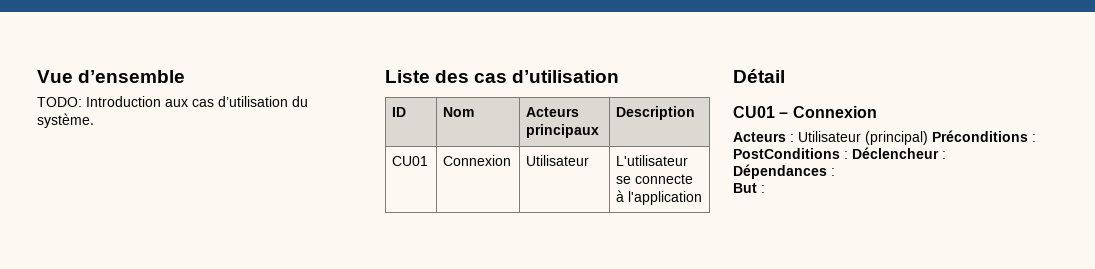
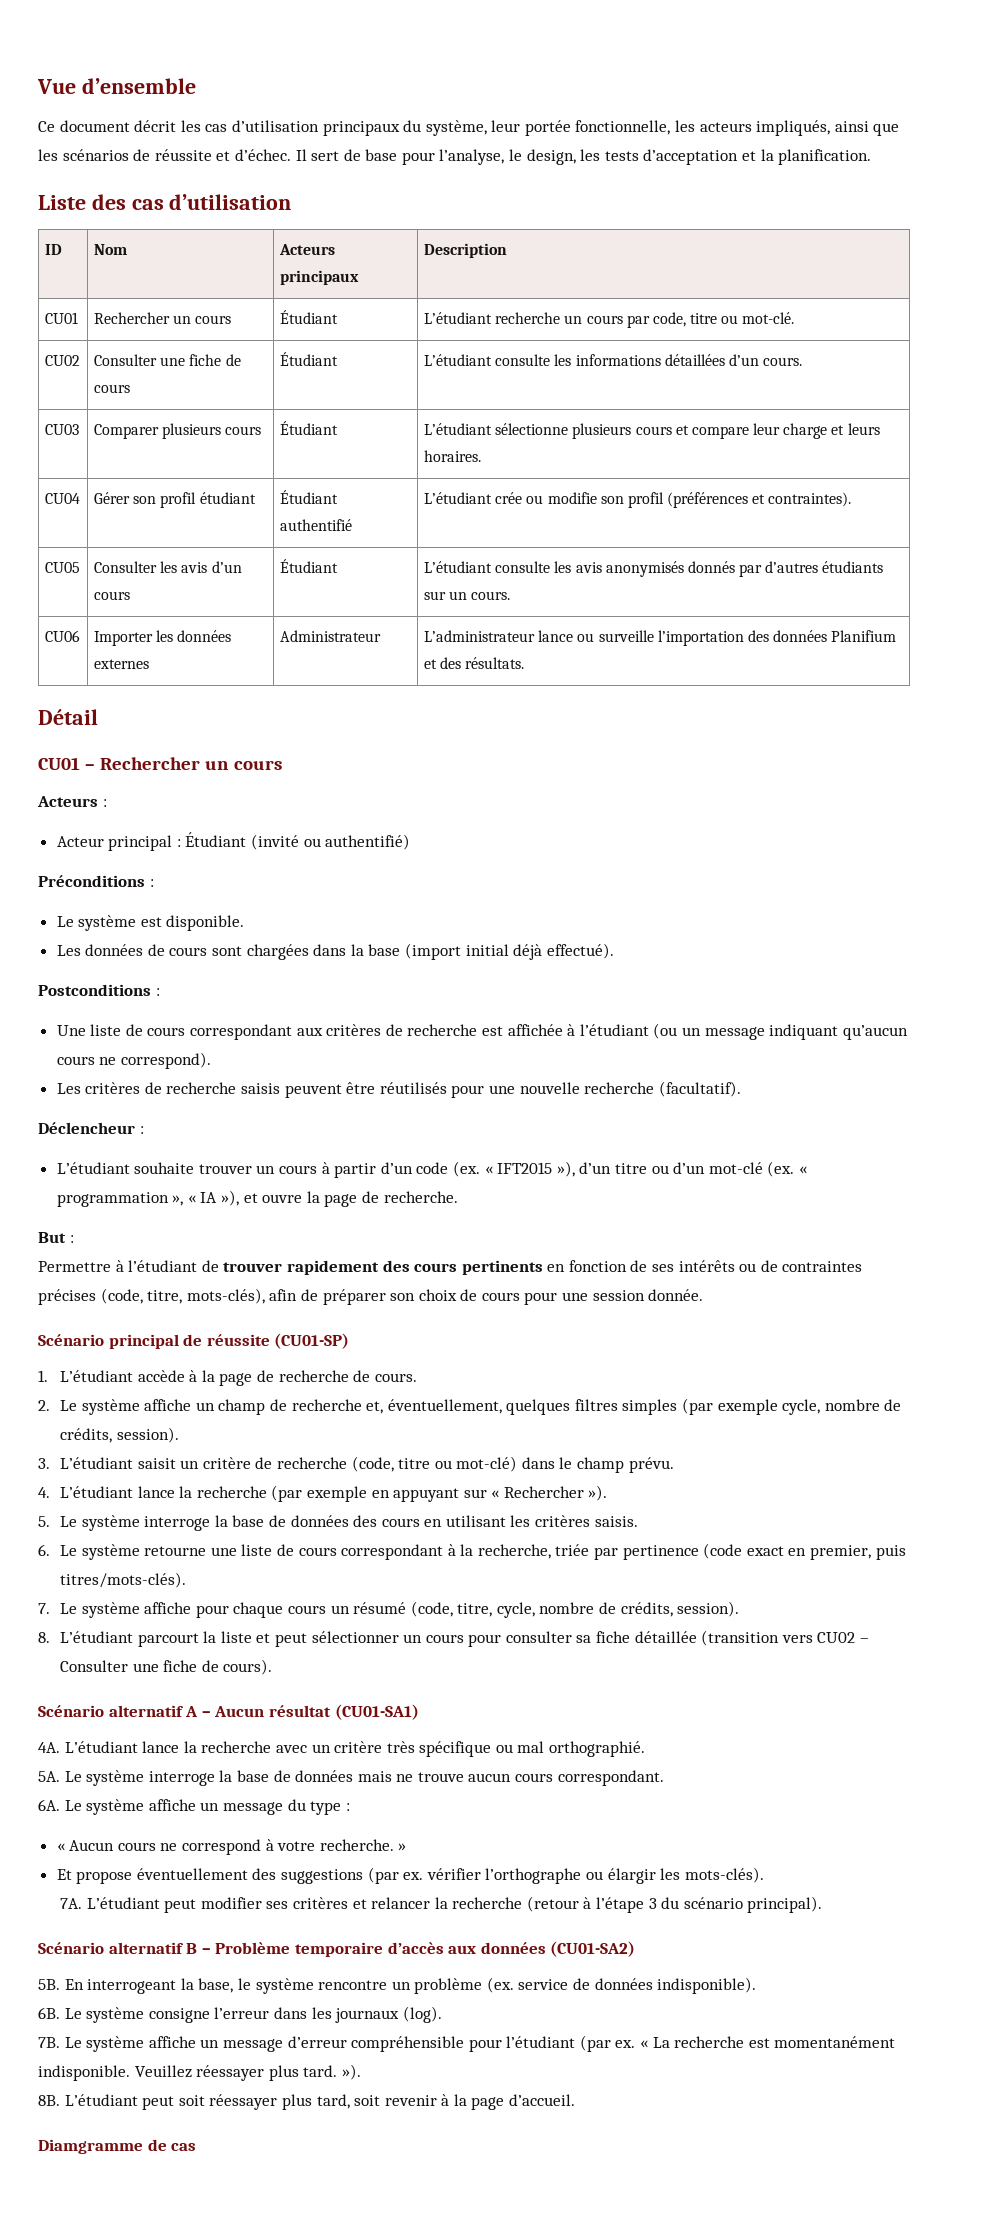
[37,96,308,107] [37,113,94,128] TODO: Introduction aux cas d’utilisation du système. -> [38,120,900,136] [38,149,872,165] Ce document décrit les cas d’utilisation principaux du système, leur portée fonctionnelle, les acteurs impliqués, ainsi que les scénarios de réussite et d’échec. Il sert de base pour l’analyse, le design, les tests d’acceptation et la planification.
[443,155,512,166] [526,155,590,166] [616,155,689,166] [616,174,694,184] [616,190,703,205] Connexion | Utilisateur | L'utilisateur se connecte à l'application -> [93,312,232,324] [279,310,338,324] [423,312,795,328] [44,355,80,366] [93,354,241,366] [93,384,130,393] [279,352,338,366] [423,354,803,366] [44,424,79,435] [93,423,262,439] [279,421,338,435] [423,423,880,439] [423,450,481,462] [44,493,80,504] [93,492,256,508] [279,490,338,504] [279,519,352,531] [423,492,852,508] [44,562,80,573] [93,561,242,573] [93,591,130,600] [279,559,338,573] [423,561,884,577] [423,591,511,600] [44,630,80,642] [93,630,232,646] [93,659,149,669] [279,630,381,642] [423,630,897,646] [423,657,525,669] Rechercher un cours | Étudiant | L’étudiant recherche un cours par code, titre ou mot-clé. // CU02 | Consulter une fiche de cours | Étudiant | L’étudiant consulte les informations détaillées d’un cours. // CU03 | Comparer plusieurs cours | Étudiant | L’étudiant sélectionne plusieurs cours et compare leur charge et leurs horaires. // CU04 | Gérer son profil étudiant | Étudiant authentifié | L’étudiant crée ou modifie son profil (préférences et contraintes). // CU05 | Consulter les avis d’un cours | Étudiant | L’étudiant consulte les avis anonymisés donnés par d’autres étudiants sur un cours. // CU06 | Importer les données externes | Administrateur | L’administrateur lance ou surveille l’importation des données Planifium et des résultats.
[792,106,877,118] Connexion -> [100,757,282,770] Rechercher un cours
[798,130,1036,145] [733,147,946,159] [733,164,835,179] [733,183,765,193] Utilisateur (principal) Préconditions : PostConditions : Déclencheur : // Dépendances : // But : -> [56,832,411,851] [38,875,154,887] [56,915,245,931] [56,943,614,960] [38,984,160,996] [56,1023,908,1040] [56,1052,211,1069] [56,1081,741,1098] [38,1122,144,1134] [56,1161,807,1178] [56,1190,458,1207] [38,1232,74,1243] [38,1260,863,1275] [38,1288,704,1305] [38,1333,350,1349] [38,1370,417,1386] [38,1398,902,1415] [59,1427,179,1443] [38,1456,674,1473] [38,1485,608,1502] [38,1515,638,1531] [38,1543,906,1560] [59,1572,186,1588] [38,1601,740,1618] [38,1630,870,1647] [59,1659,273,1675] [38,1704,419,1720] [38,1741,646,1757] [38,1770,664,1786] [38,1799,350,1815] [56,1839,407,1855] [56,1867,764,1884] [59,1896,823,1913] [38,1941,636,1957] [38,1977,757,1994] [38,2006,442,2023] [38,2035,896,2052] [38,2064,361,2081] [38,2094,576,2110] [38,2139,197,2154] // Acteur principal : Étudiant (invité ou authentifié) // Préconditions : // Le système est disponible. // Les données de cours sont chargées dans la base (import initial déjà effectué). // Postconditions : // Une liste de cours correspondant aux critères de recherche est affichée à l’étudiant (ou un message indiquant qu’aucun cours ne correspond). // Les critères de recherche saisis peuvent être réutilisés pour une nouvelle recherche (facultatif). // Déclencheur : // L’étudiant souhaite trouver un cours à partir d’un code (ex. « IFT2015 »), d’un titre ou d’un mot-clé (ex. « programmation », « IA »), et ouvre la page de recherche. // But : // Permettre à l’étudiant de trouver rapidement des cours pertinents en fonction de ses intérêts ou de contraintes précises (code, titre, mots-clés), afin de préparer son choix de cours pour une session donnée. // Scénario principal de réussite (CU01-SP) // 1. L’étudiant accède à la page de recherche de cours. // 2. Le système affiche un champ de recherche et, éventuellement, quelques filtres simples (par exemple cycle, nombre de crédits, session). // 3. L’étudiant saisit un critère de recherche (code, titre ou mot-clé) dans le champ prévu. // 4. L’étudiant lance la recherche (par exemple en appuyant sur « Rechercher »). // 5. Le système interroge la base de données des cours en utilisant les critères saisis. // 6. Le système retourne une liste de cours correspondant à la recherche, triée par pertinence (code exact en premier, puis titres/mots-clés). // 7. Le système affiche pour chaque cours un résumé (code, titre, cycle, nombre de crédits, session). // 8. L’étudiant parcourt la liste et peut sélectionner un cours pour consulter sa fiche détaillée (transition vers CU02 – Consulter une fiche de cours). // Scénario alternatif A – Aucun résultat (CU01-SA1) // 4A. L’étudiant lance la recherche avec un critère très spécifique ou mal orthographié. // 5A. Le système interroge la base de données mais ne trouve aucun cours correspondant. // 6A. Le système affiche un message du type : // « Aucun cours ne correspond à votre recherche. » // Et propose éventuellement des suggestions (par ex. vérifier l’orthographe ou élargir les mots-clés). // 7A. L’étudiant peut modifier ses critères et relancer la recherche (retour à l’étape 3 du scénario principal). // Scénario alternatif B – Problème temporaire d’accès aux données (CU01-SA2) // 5B. En interrogeant la base, le système rencontre un problème (ex. service de données indisponible). // 6B. Le système consigne l’erreur dans les journaux (log). // 7B. Le système affiche un message d’erreur compréhensible pour l’étudiant (par ex. « La recherche est momentanément indisponible. Veuillez réessayer plus tard. »). // 8B. L’étudiant peut soit réessayer plus tard, soit revenir à la page d’accueil. // Diamgramme de cas

